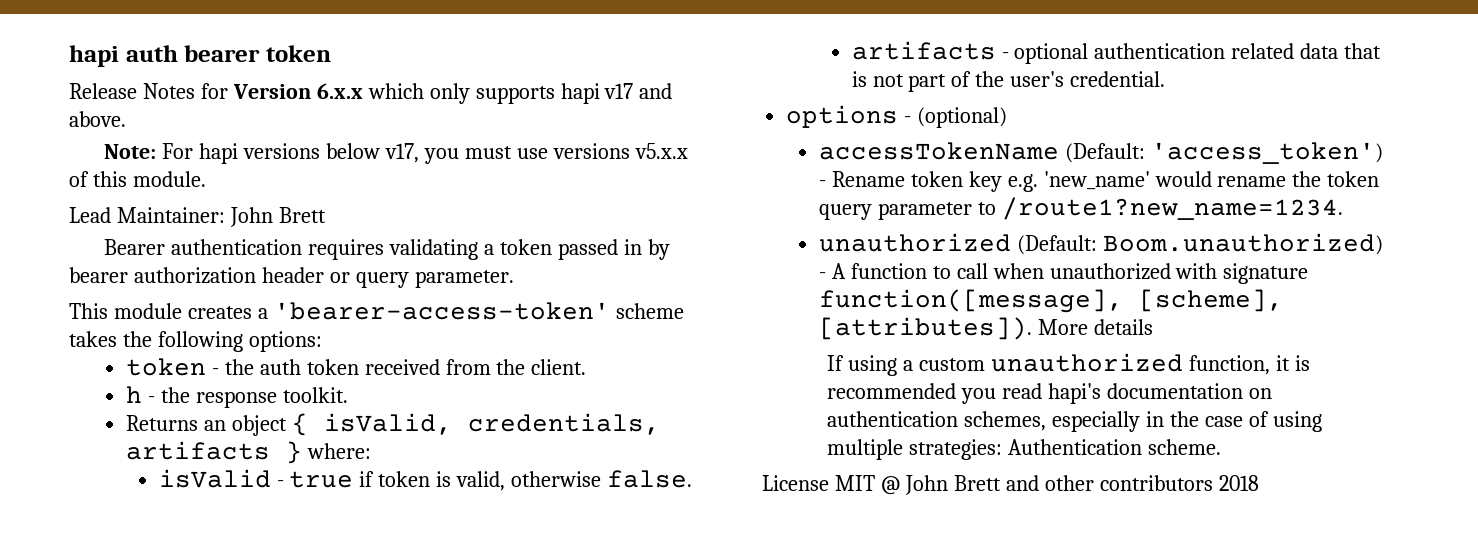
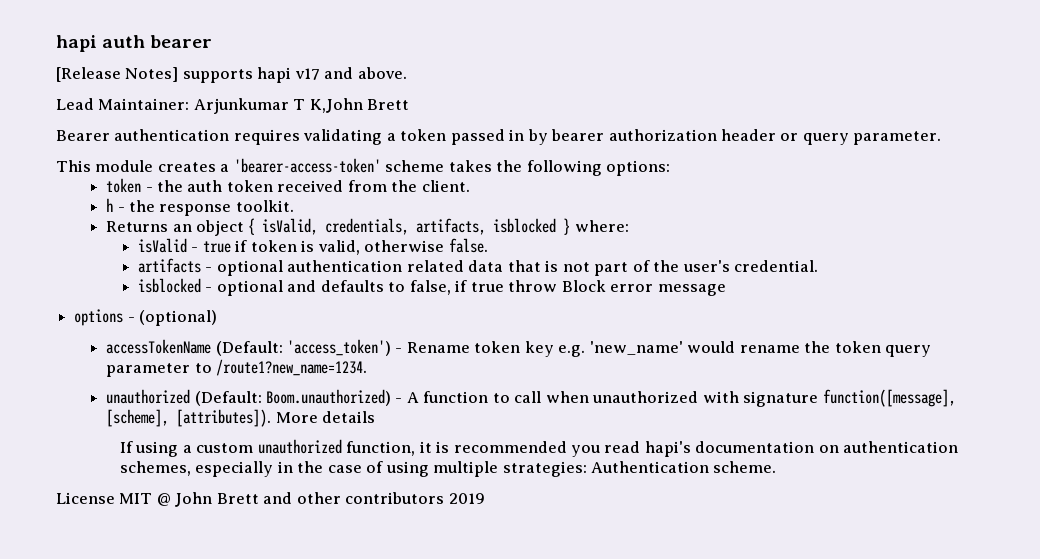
[265,45,331,62] [69,83,470,104] token // Release Notes for Version 6.x.x which only -> [56,67,179,82] // [Release Notes]
[104,143,688,164] [69,171,206,187] // Note: For hapi versions below v17, you must use versions v5.x.x of this module. -> (407, 73) none
[229,207,273,227] John -> [193,98,363,114] Arjunkumar T K,John
[125,441,270,460] artifacts -> [416,218,557,235] artifacts, isblocked
(1166, 79) none -> [138,278,726,296] // isblocked - optional and defaults to false, if true throw Block error message
[1218,475,1259,491] 2018 -> [448,493,485,504] 2019

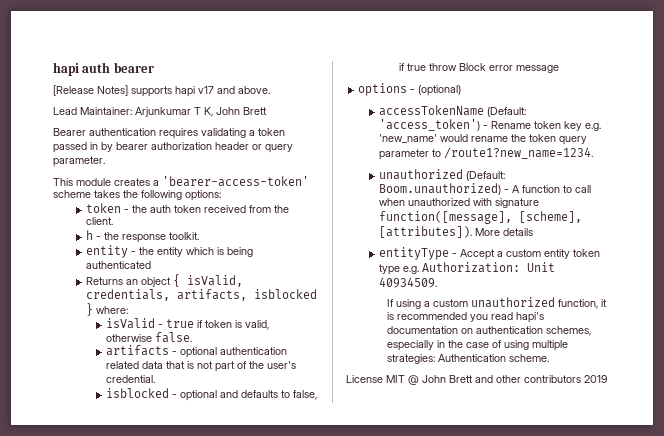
[309,98,363,113] K,John -> [204,107,240,117] K, John
(294, 206) none -> [85,245,253,258] [85,261,151,269] // entity - the entity which is being authenticated
(376, 417) none -> [378,247,600,260] [378,262,555,275] [378,277,437,288] // entityType - Accept a custom entity token type e.g. Authorization: Unit 40934509.

